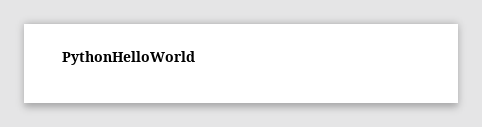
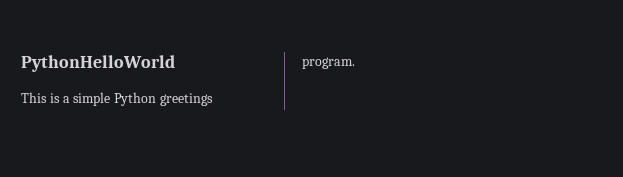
(195, 58) none -> [21,92,213,106] [302,57,355,69] // This is a simple Python greetings program.

